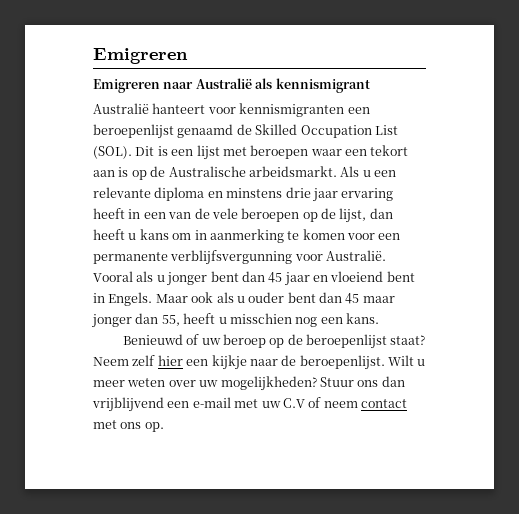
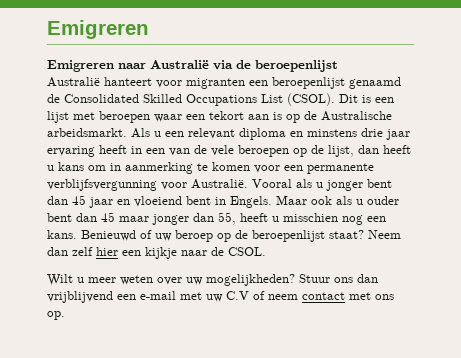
[255,78,370,93] als kennismigrant -> [213,60,338,72] via de beroepenlijst
[239,103,345,117] kennismigranten -> [186,78,245,89] migranten
[255,124,398,138] [93,146,132,159] Skilled Occupation List (SOL). -> [64,93,335,106] Consolidated Skilled Occupations List (CSOL).
[93,187,151,198] relevante -> [188,128,235,139] relevant
(379, 318) // -> (77, 234) none
(129, 361) none -> [47,247,68,256] dan
[299,355,385,370] beroepenlijst. -> [228,247,266,256] CSOL. //

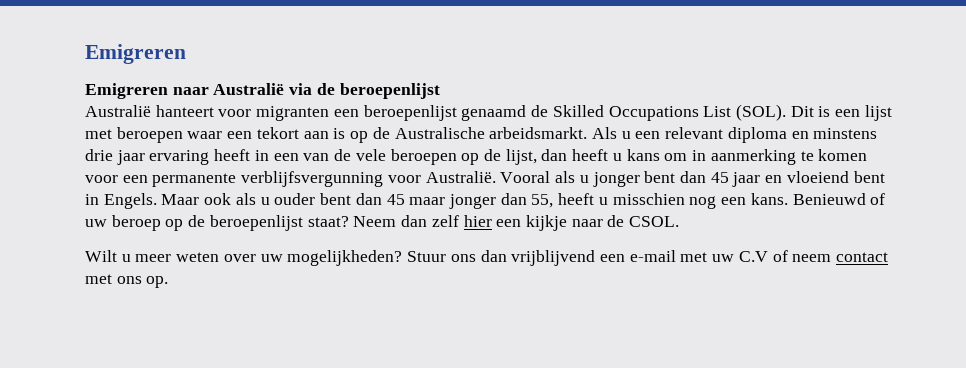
[64,94,139,103] Consolidated -> (549, 111) none
[287,93,335,106] (CSOL). -> [735,104,786,121] (SOL).

